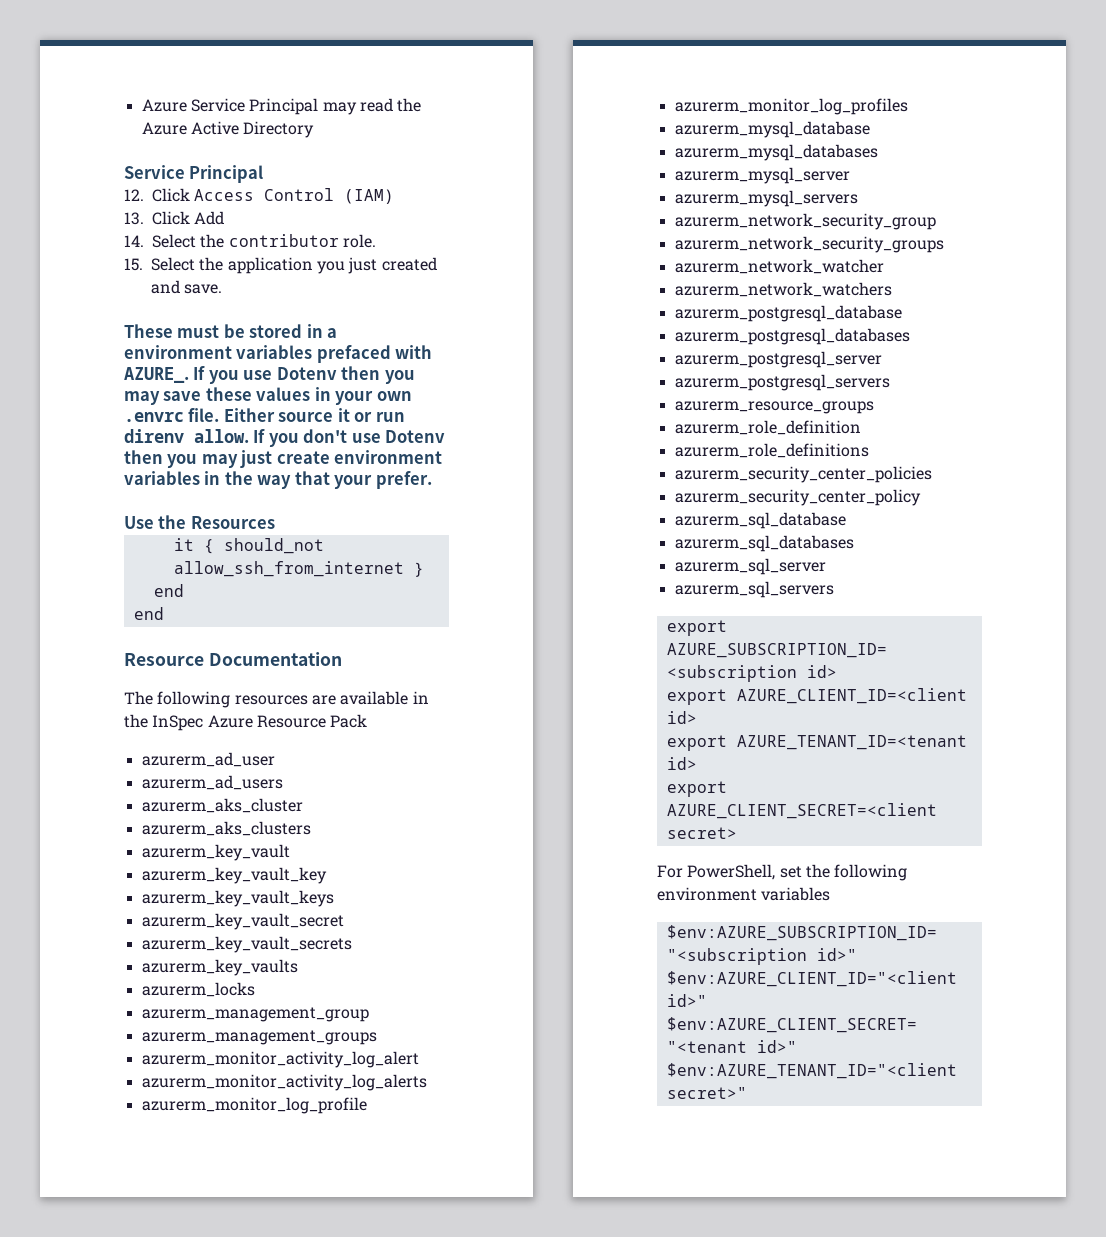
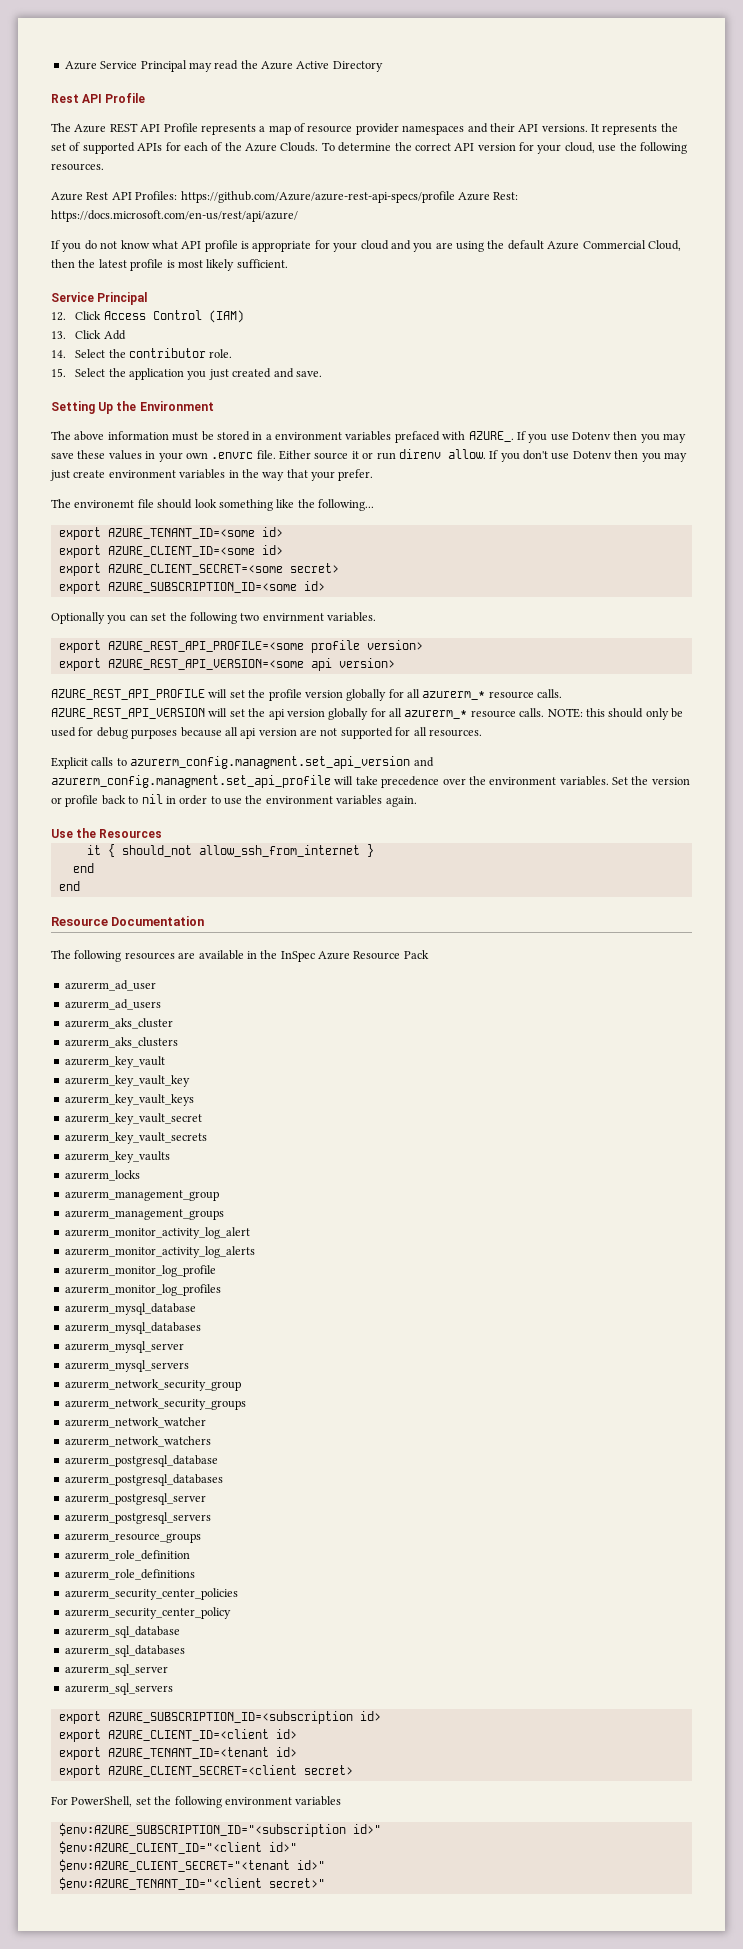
(315, 129) none -> [51,93,146,103] [51,123,678,135] [51,142,687,154] [51,163,104,171] [51,191,519,203] [51,210,298,222] [51,240,681,252] [51,259,288,271] // Rest API Profile // The Azure REST API Profile represents a map of resource provider namespaces and their API versions. It represents the set of supported APIs for each of the Azure Clouds. To determine the correct API version for your cloud, use the following resources. // Azure Rest API Profiles: https://github.com/Azure/azure-rest-api-specs/profile Azure Rest: https://docs.microsoft.com/en-us/rest/api/azure/ // If you do not know what API profile is appropriate for your cloud and you are using the default Azure Commercial Cloud, then the latest profile is most likely sufficient.
[124,324,173,338] These -> [51,401,214,414] [51,431,169,441] Setting Up the Environment // The above information
(432, 480) none -> [51,499,374,511] [58,527,283,540] [58,545,283,558] [58,563,339,576] [58,581,325,594] [51,612,376,624] [58,640,423,653] [58,658,395,671] [51,689,563,701] [51,708,683,720] [51,727,482,739] [51,756,434,769] [51,775,690,788] [51,794,417,807] // The environemt file should look something like the following... // export AZURE_TENANT_ID=<some id> // export AZURE_CLIENT_ID=<some id> // export AZURE_CLIENT_SECRET=<some secret> // export AZURE_SUBSCRIPTION_ID=<some id> // Optionally you can set the following two envirnment variables. // export AZURE_REST_API_PROFILE=<some profile version> // export AZURE_REST_API_VERSION=<some api version> // AZURE_REST_API_PROFILE will set the profile version globally for all azurerm_* resource calls. AZURE_REST_API_VERSION will set the api version globally for all azurerm_* resource calls. NOTE: this should only be used for debug purposes because all api version are not supported for all resources. // Explicit calls to azurerm_config.managment.set_api_version and azurerm_config.managment.set_api_profile will take precedence over the environment variables. Set the version or profile back to nil in order to use the environment variables again.

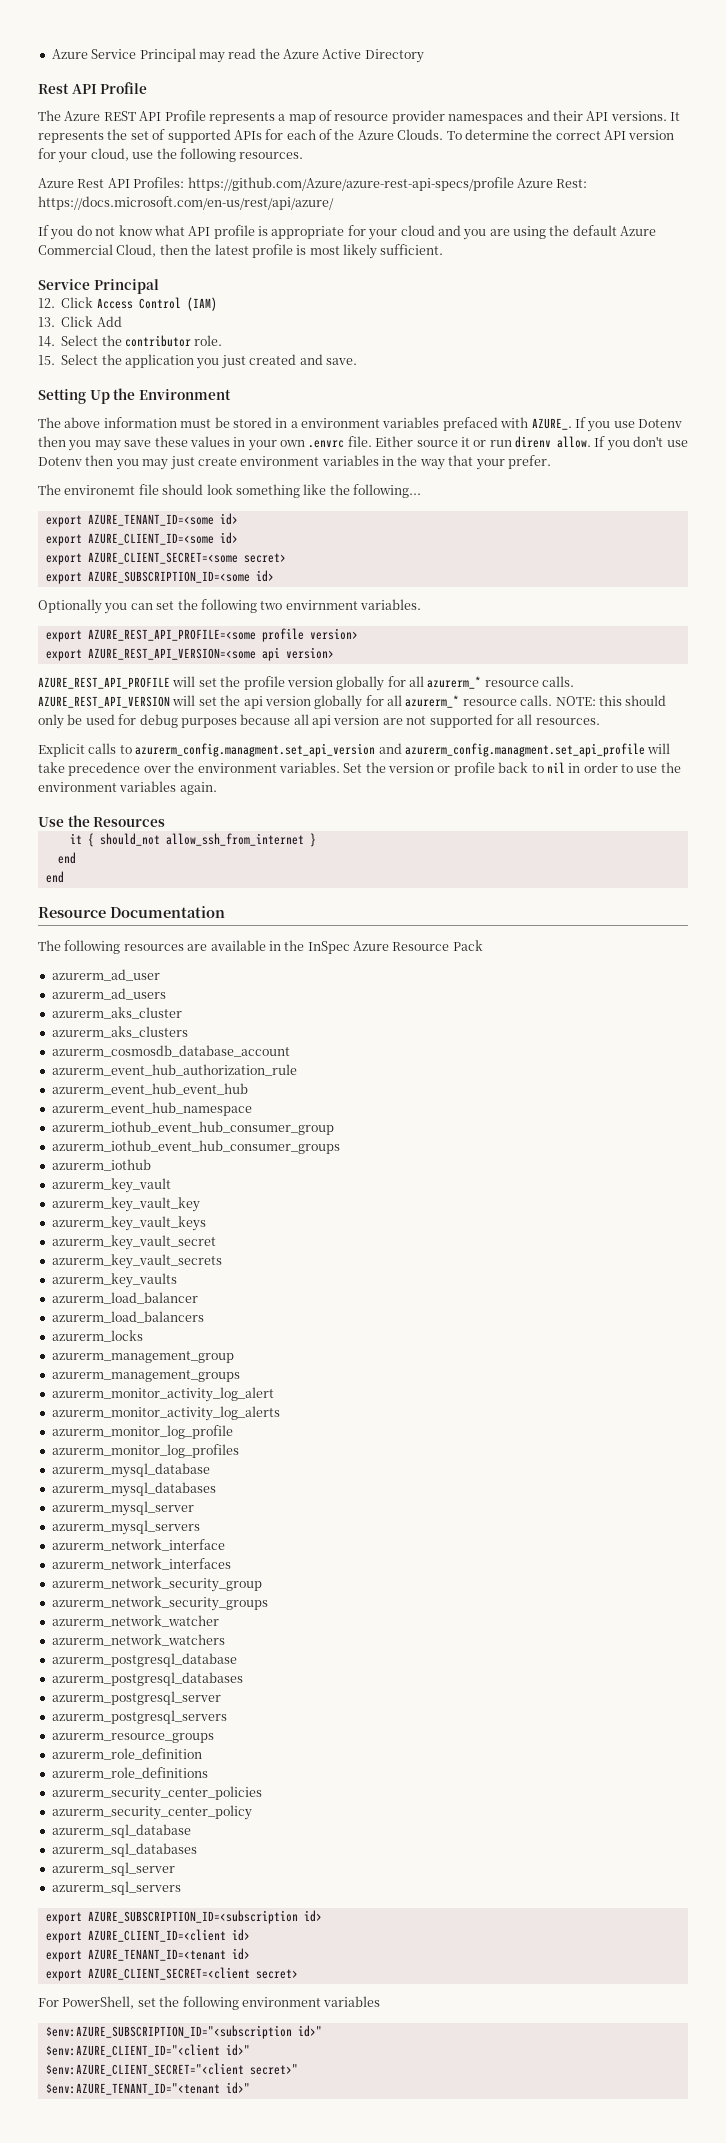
(178, 1042) none -> [51,1045,290,1057] [51,1064,297,1076] [51,1083,248,1095] [51,1102,252,1116] [51,1121,334,1135] [51,1140,340,1154] [51,1159,151,1171] // azurerm_cosmosdb_database_account // azurerm_event_hub_authorization_rule // azurerm_event_hub_event_hub // azurerm_event_hub_namespace // azurerm_iothub_event_hub_consumer_group // azurerm_iothub_event_hub_consumer_groups // azurerm_iothub
(170, 1157) none -> [51,1292,198,1304] [51,1311,204,1323] // azurerm_load_balancer // azurerm_load_balancers
(189, 1366) none -> [51,1539,225,1551] [51,1558,231,1570] // azurerm_network_interface // azurerm_network_interfaces
[58,1859,325,1872] [58,1877,325,1890] $env:AZURE_CLIENT_SECRET="<tenant id>" // $env:AZURE_TENANT_ID="<client secret>" -> [45,2063,298,2076] [45,2082,250,2095] $env:AZURE_CLIENT_SECRET="<client secret>" // $env:AZURE_TENANT_ID="<tenant id>"

